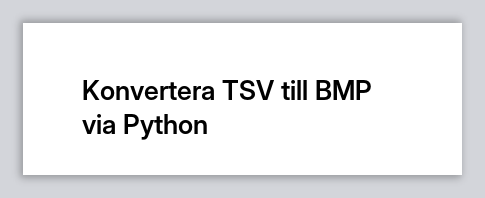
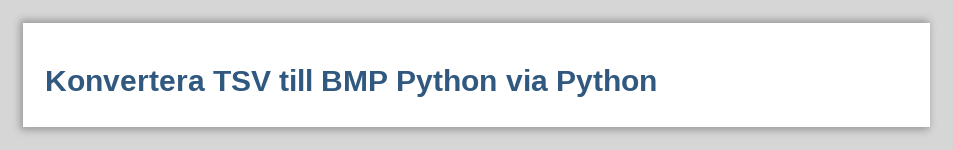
(373, 90) none -> [396,69,498,97] Python

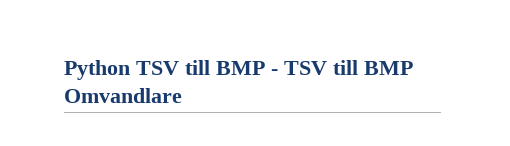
[45,69,657,97] Konvertera TSV till BMP Python via Python -> [64,60,413,80] [64,88,182,103] Python TSV till BMP - TSV till BMP Omvandlare

